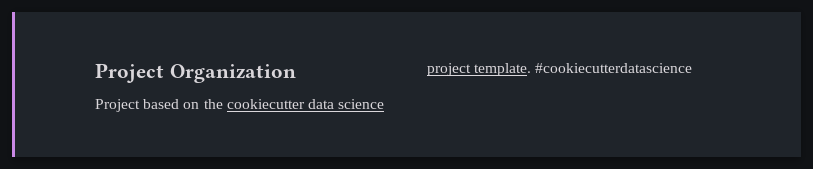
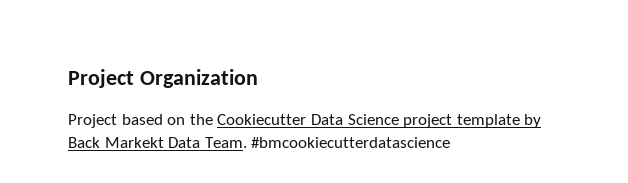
[226,99,385,109] [427,63,693,76] cookiecutter data science project template. #cookiecutterdatascience -> [217,114,542,128] [68,137,451,148] Cookiecutter Data Science project template by Back Markekt Data Team. #bmcookiecutterdatascience

